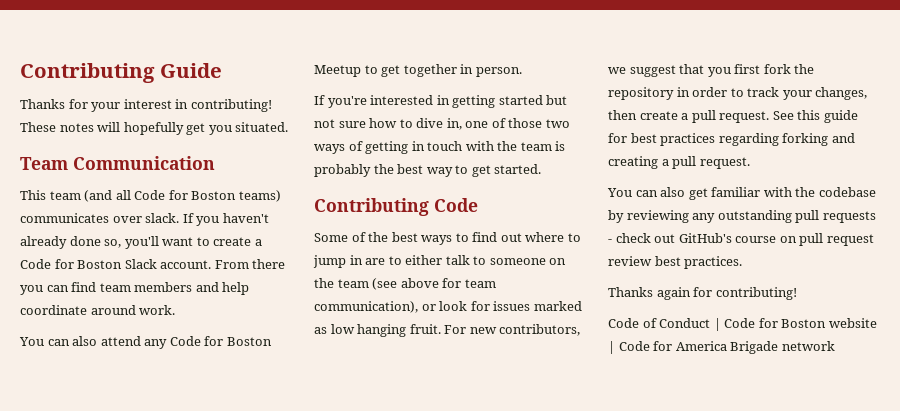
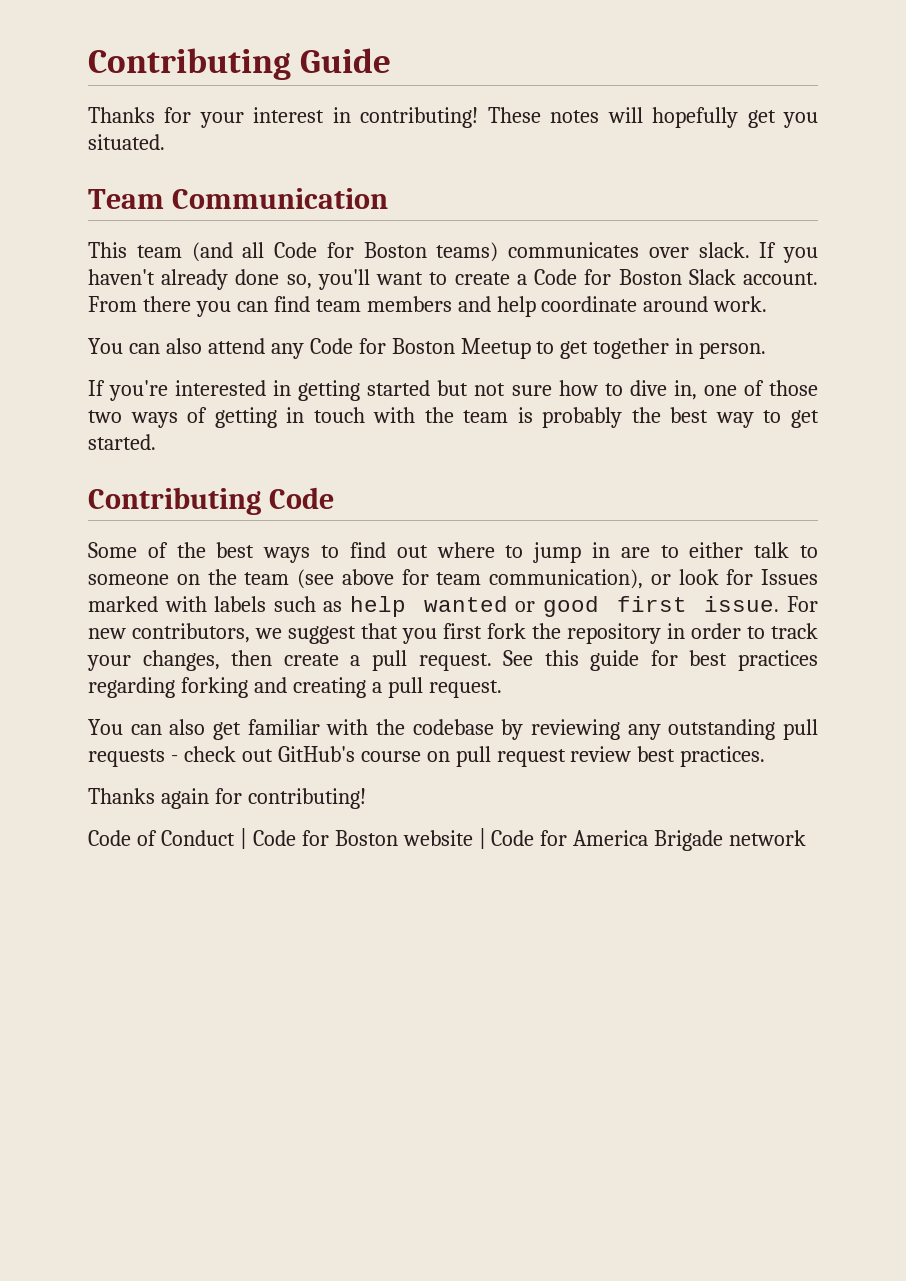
[493,301,582,311] [314,324,441,337] issues marked as low hanging fruit. -> [761,569,818,585] [88,596,780,617] Issues marked with labels such as help wanted or good first issue.

